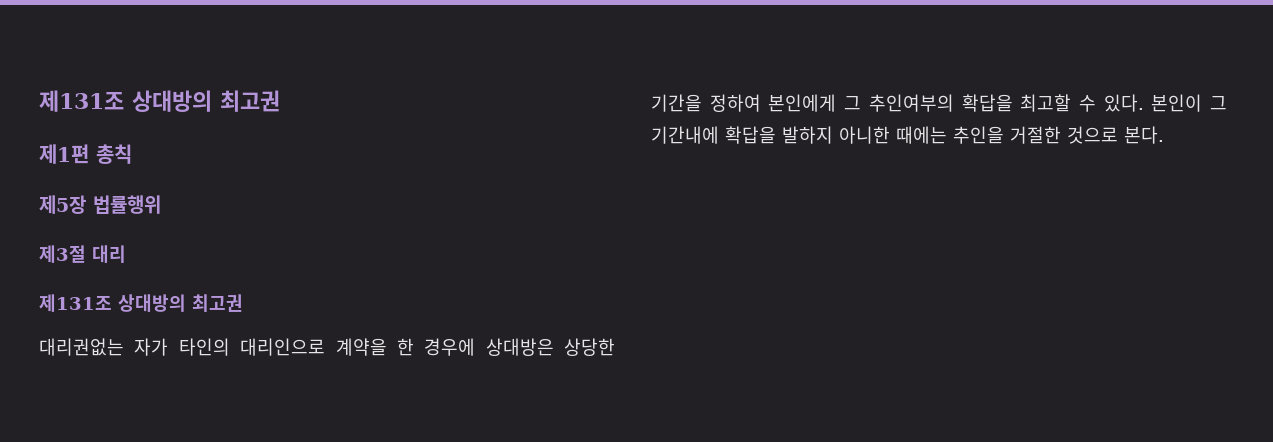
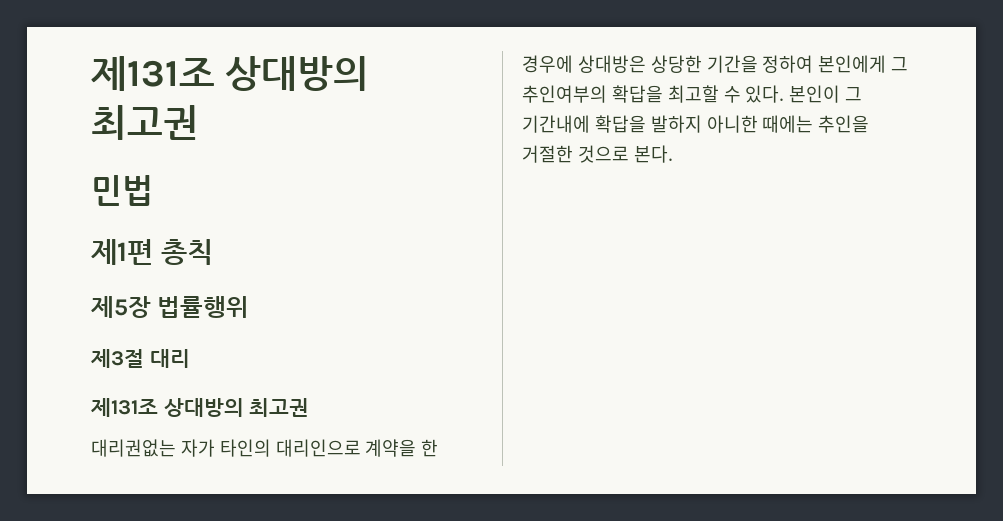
[39,90,280,112] 제131조 상대방의 최고권 -> [91,56,370,91] [91,105,199,140] [91,175,153,206] 제131조 상대방의 최고권 // 민법

